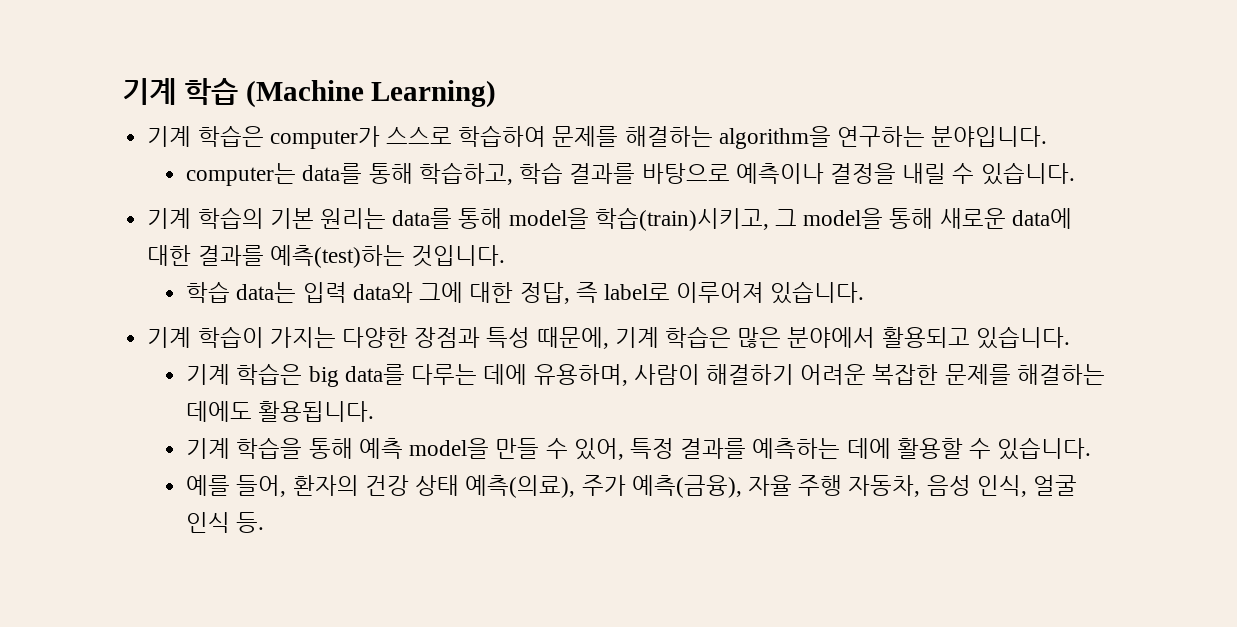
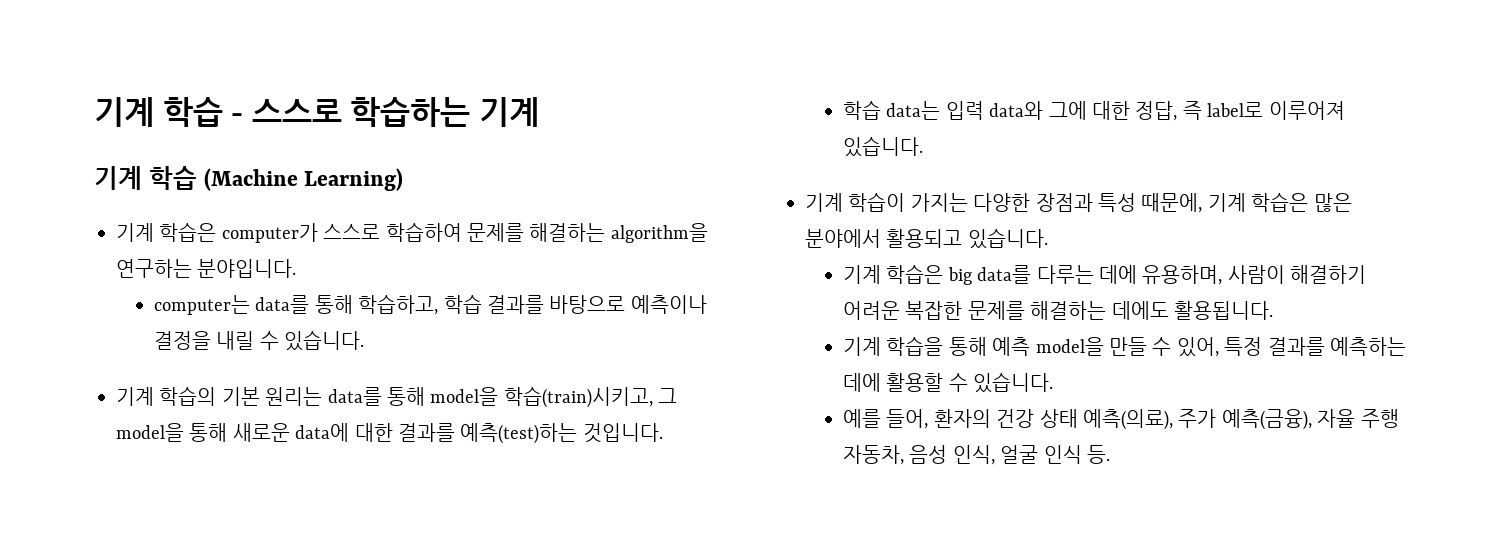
[122,78,238,105] 기계 학습 -> [94,97,539,127] [94,166,197,190] 기계 학습 - 스스로 학습하는 기계 // 기계 학습

